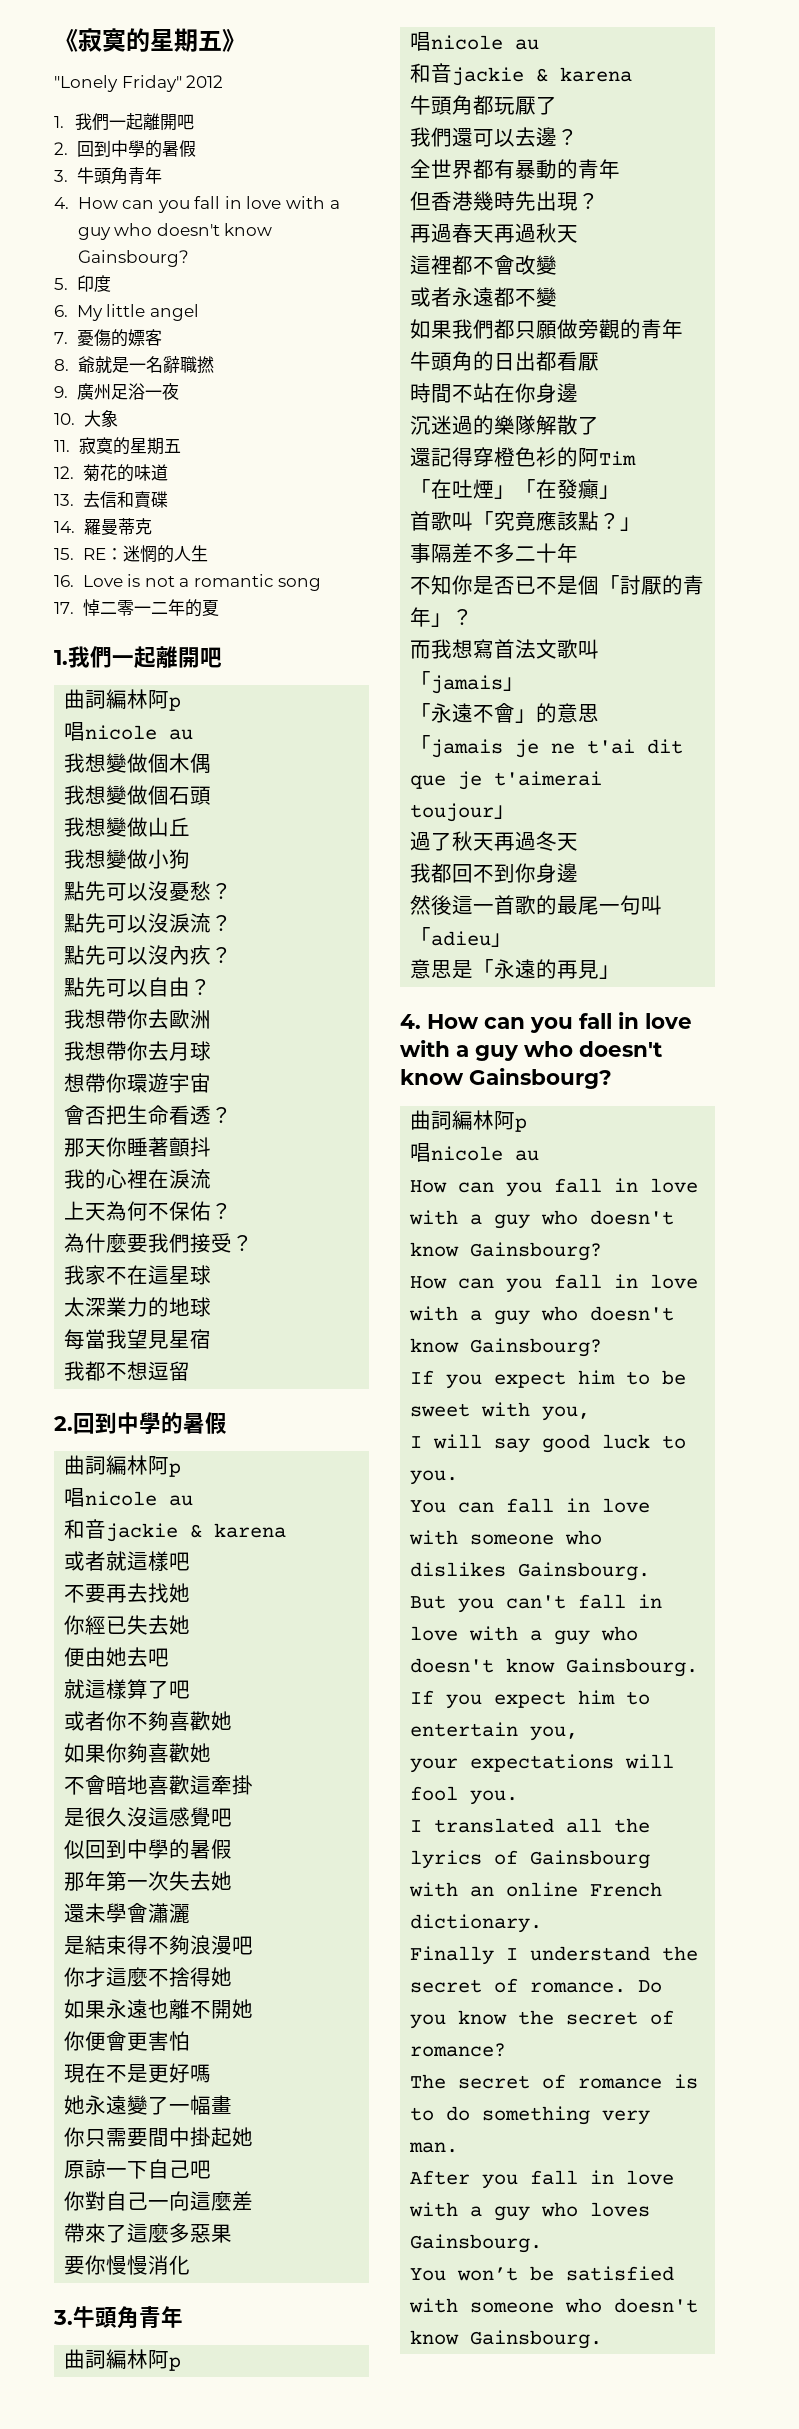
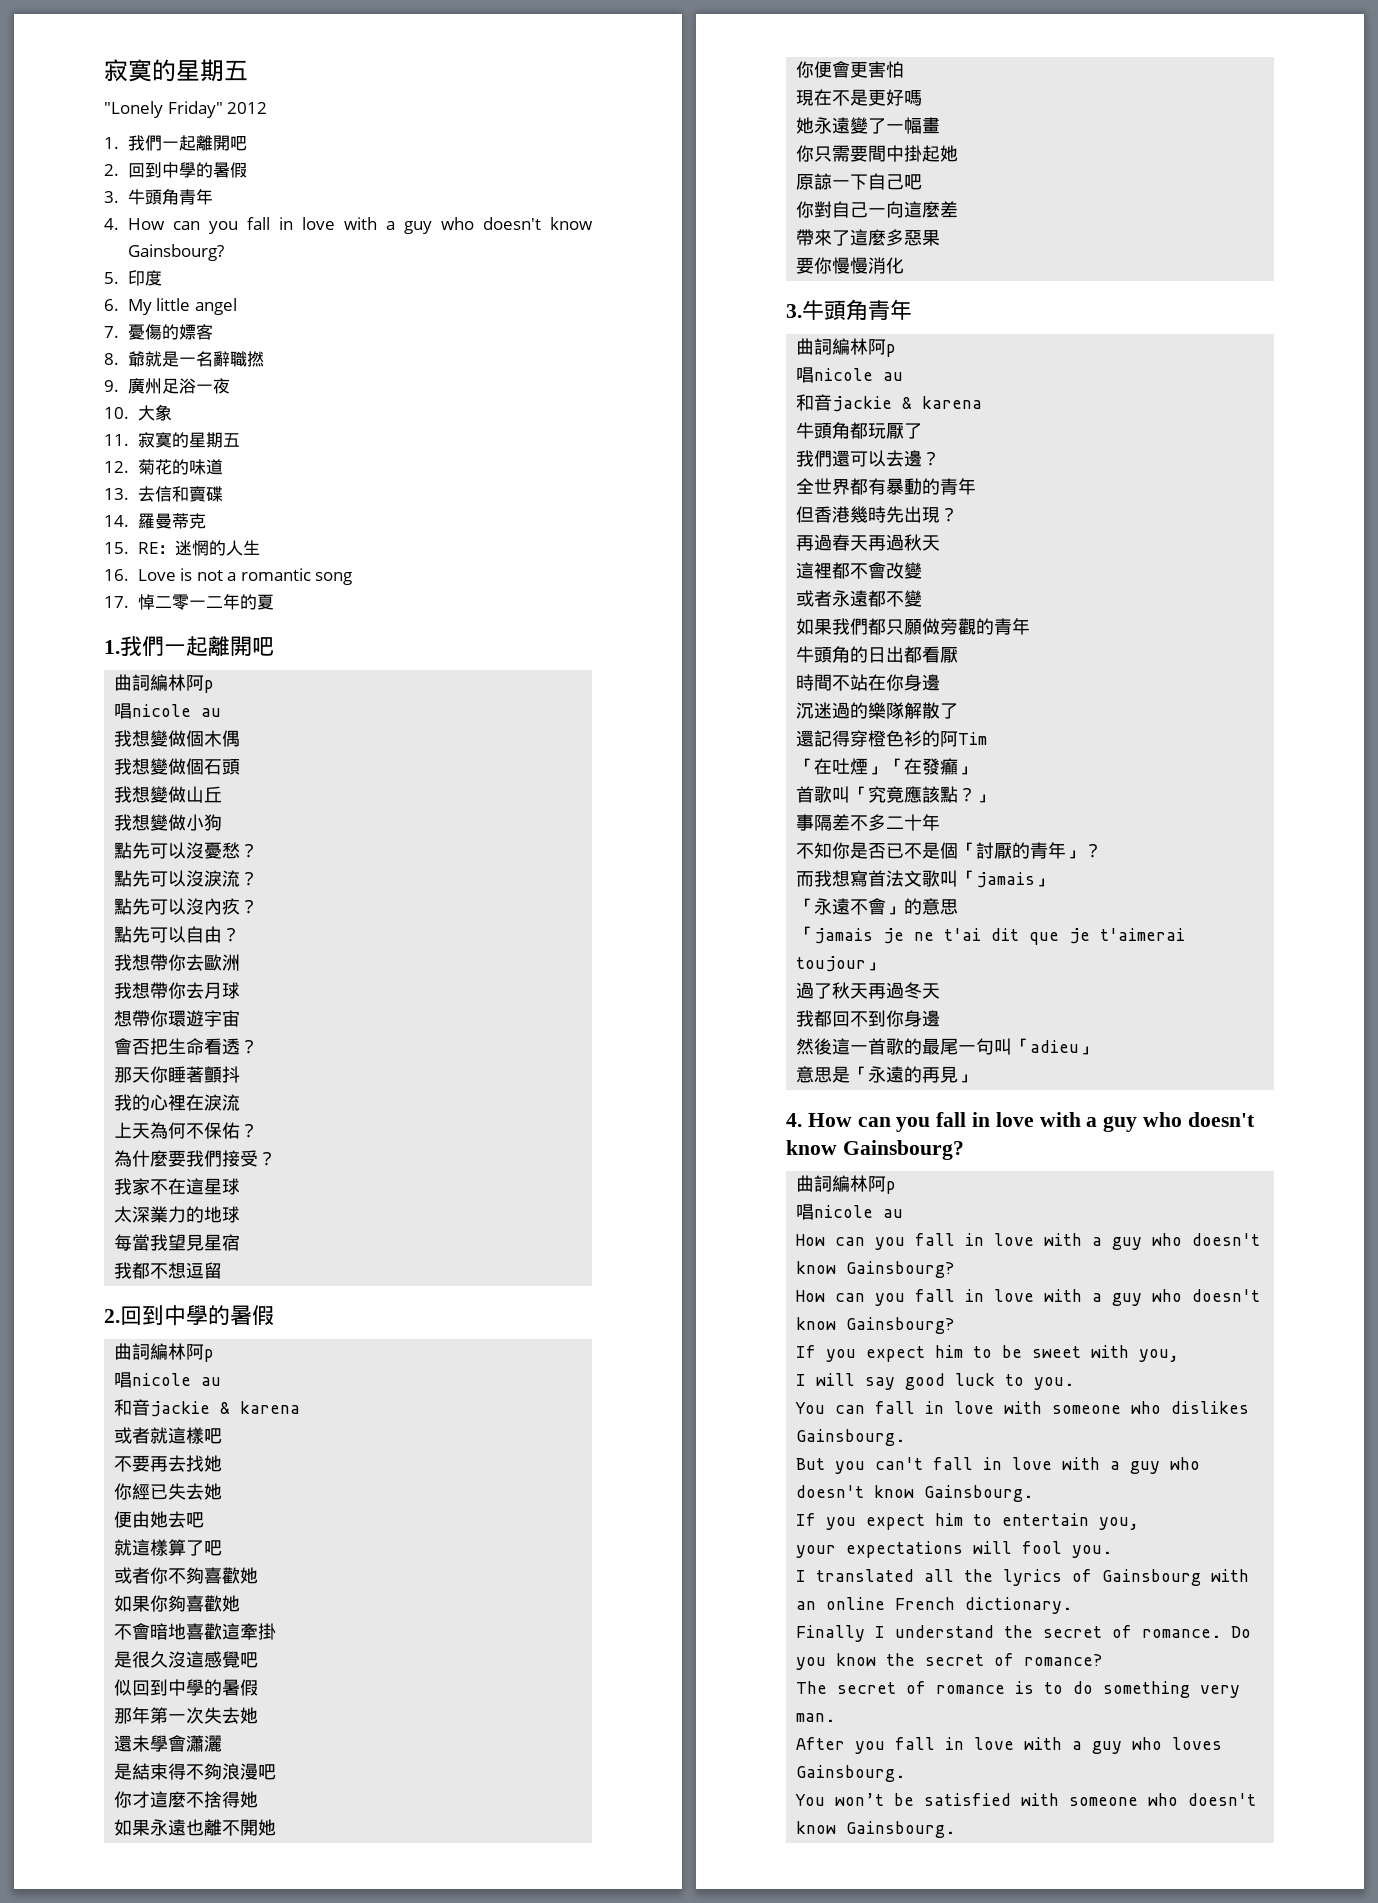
[54,28,246,52] 《寂寞的星期五》 -> [104,59,248,82] 寂寞的星期五

